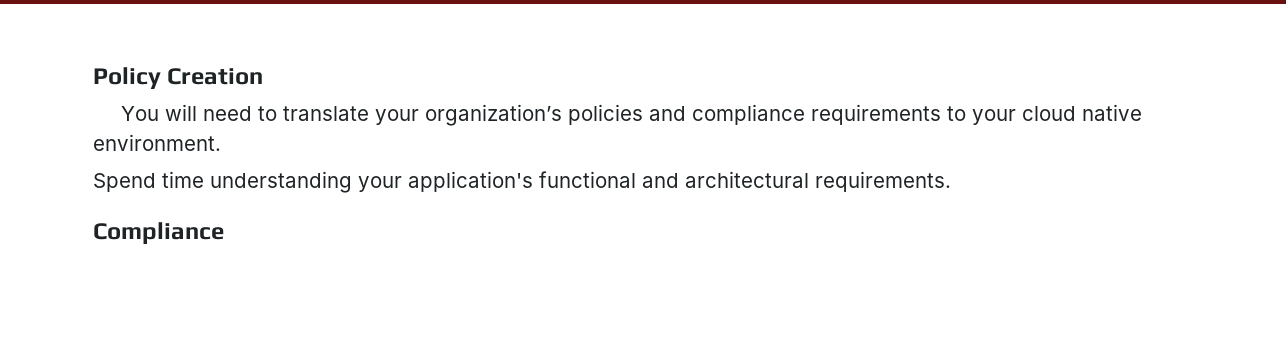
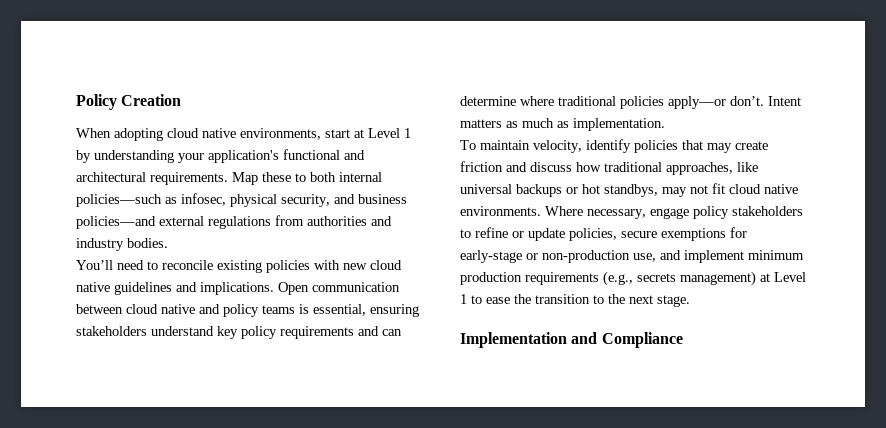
[121,104,1143,126] [93,134,221,151] [93,171,204,192] You will need to translate your organization’s policies and compliance requirements to your cloud native environment. // Spend time -> [76,128,411,141] [76,150,91,163] When adopting cloud native environments, start at Level 1 by
(951, 181) // -> [232,172,382,185] [76,193,407,207] [76,215,392,229] [76,238,168,251] [76,260,402,273] [76,282,400,295] [76,304,419,317] [76,326,402,339] [460,96,801,109] [460,118,665,131] [460,139,768,153] [460,161,758,175] [460,183,798,197] [460,206,803,219] [460,227,747,241] [460,250,804,263] [460,271,806,286] [460,294,690,307] [460,332,598,348] Map these to both internal policies—such as infosec, physical security, and business policies—and external regulations from authorities and industry bodies. // You’ll need to reconcile existing policies with new cloud native guidelines and implications. Open communication between cloud native and policy teams is essential, ensuring stakeholders understand key policy requirements and can determine where traditional policies apply—or don’t. Intent matters as much as implementation. // To maintain velocity, identify policies that may create friction and discuss how traditional approaches, like universal backups or hot standbys, may not fit cloud native environments. Where necessary, engage policy stakeholders to refine or update policies, secure exemptions for early-stage or non-production use, and implement minimum production requirements (e.g., secrets management) at Level 1 to ease the transition to the next stage. // Implementation and

